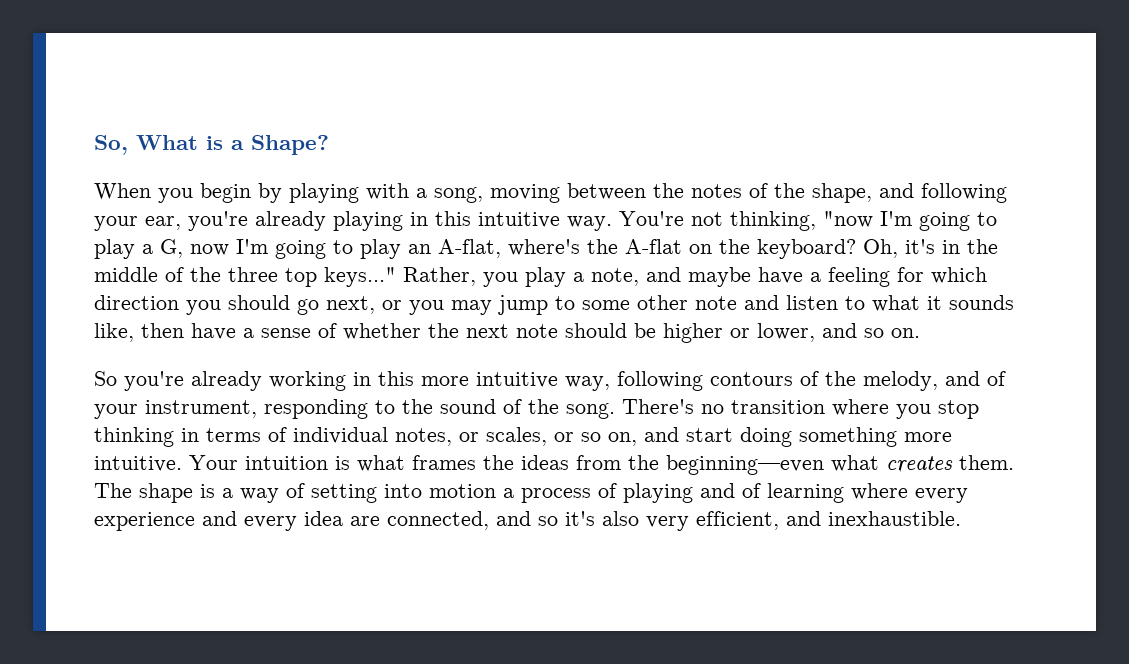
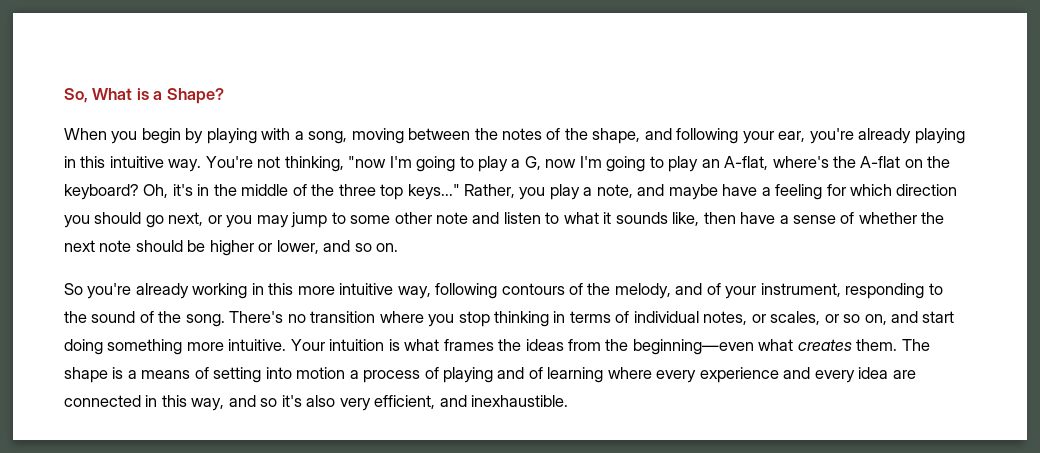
[240,488,279,503] way -> [141,370,191,379] means
[387,511,489,530] connected, -> [64,395,225,411] connected in this way,

